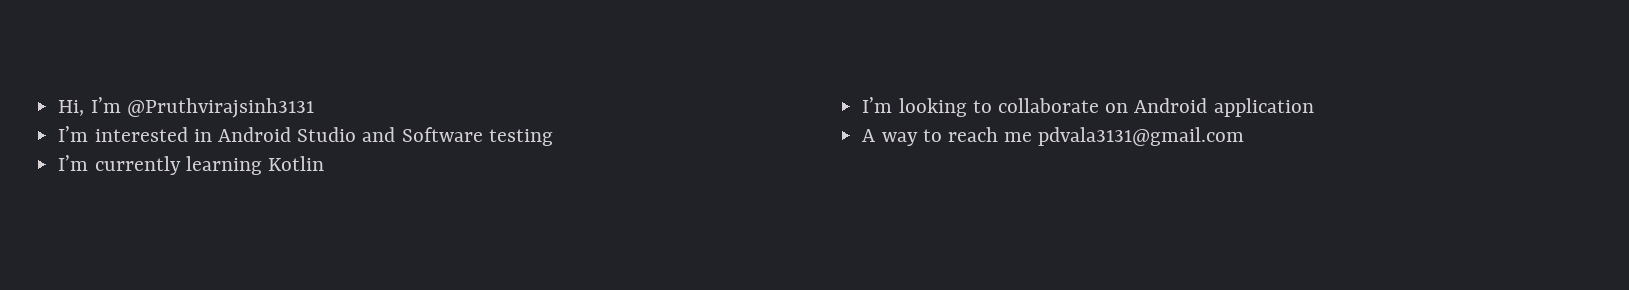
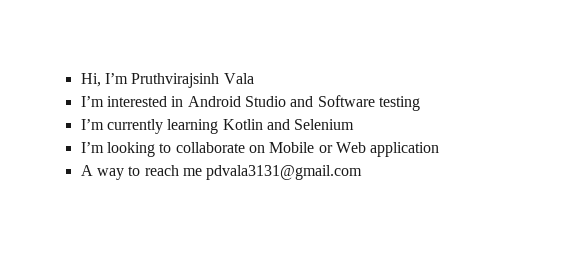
[126,98,314,118] @Pruthvirajsinh3131 -> [131,73,254,88] Pruthvirajsinh Vala
(324, 163) none -> [266,119,355,130] and Selenium
[1134,98,1208,113] Android -> [269,142,366,153] Mobile or Web

